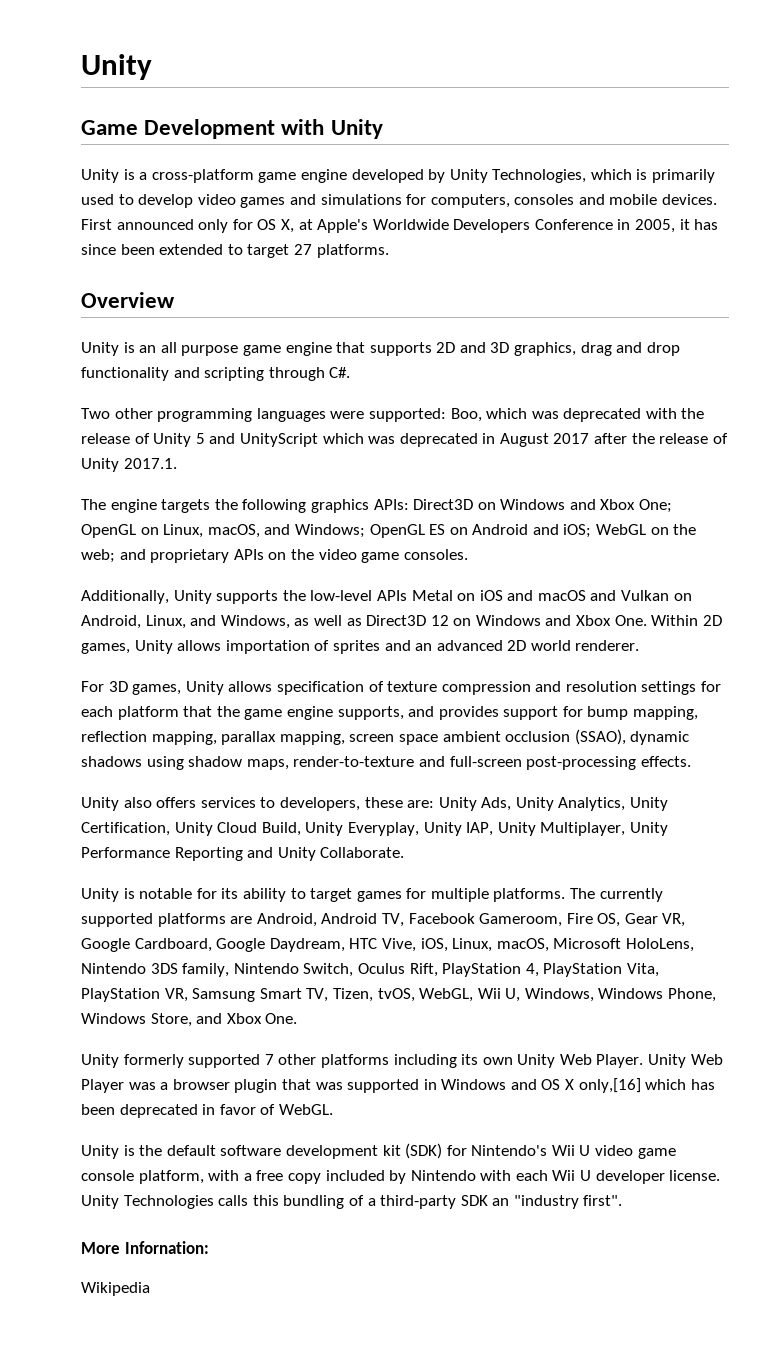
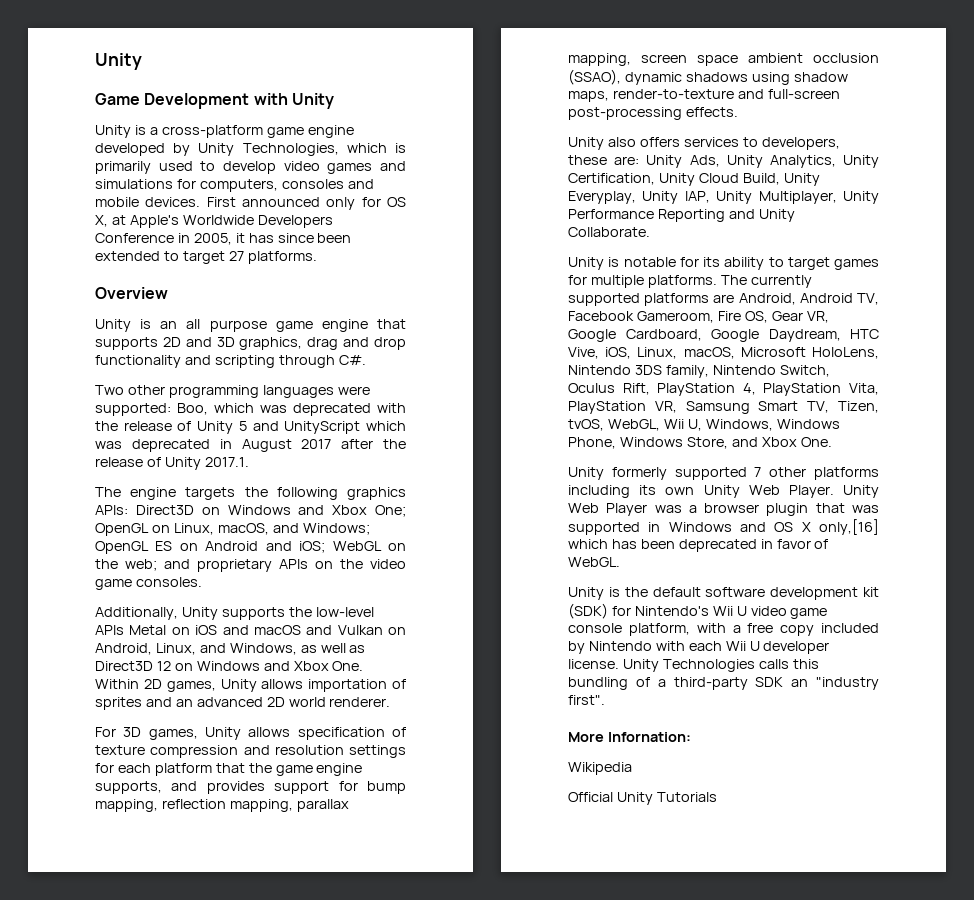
(150, 1289) none -> [568,792,717,805] // Official Unity Tutorials

